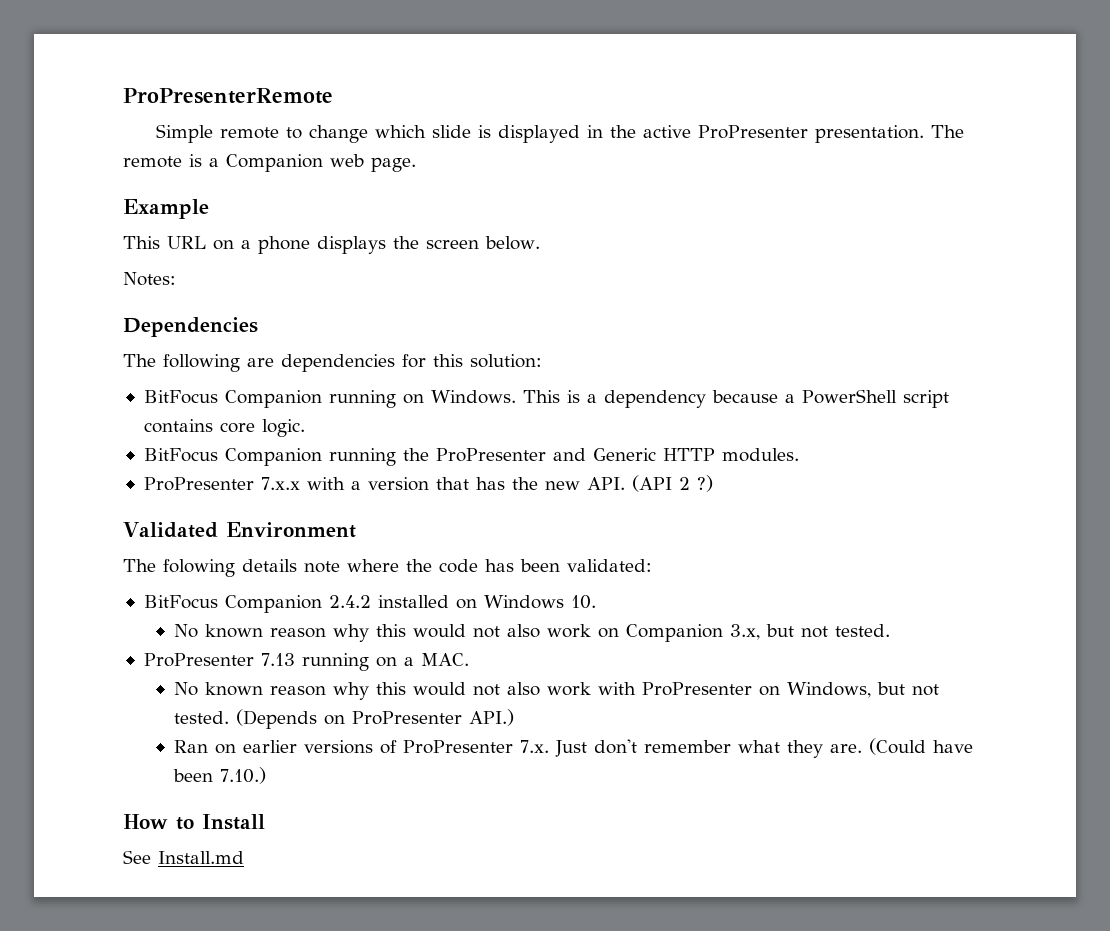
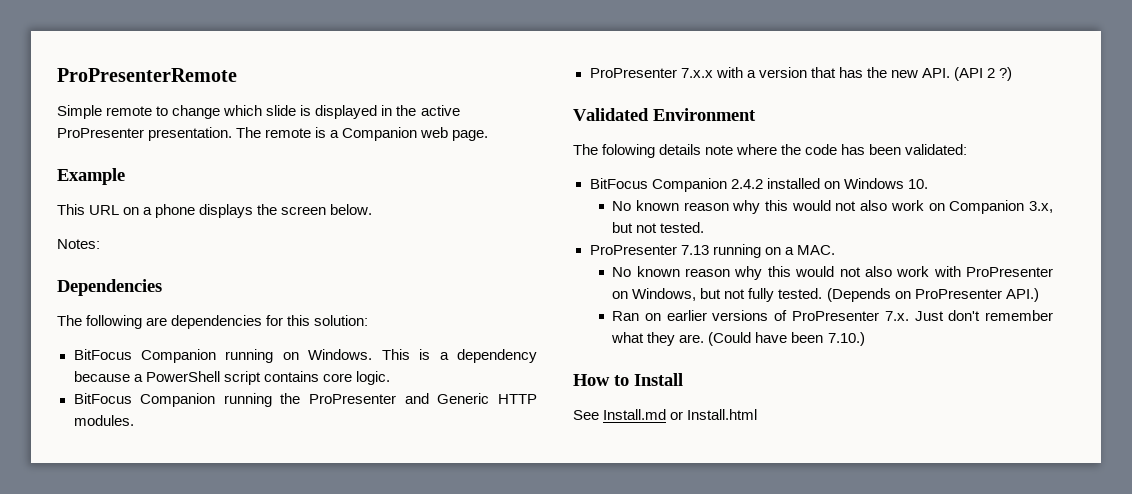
(940, 690) none -> [748,288,775,302] fully
(244, 857) none -> [670,409,758,420] or Install.html

